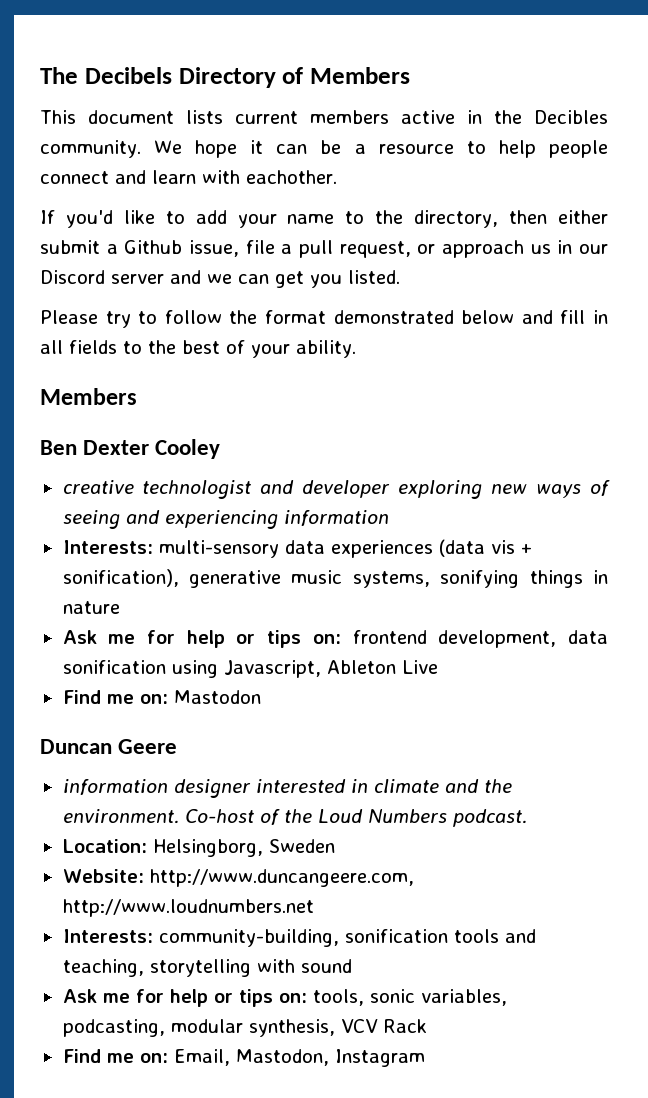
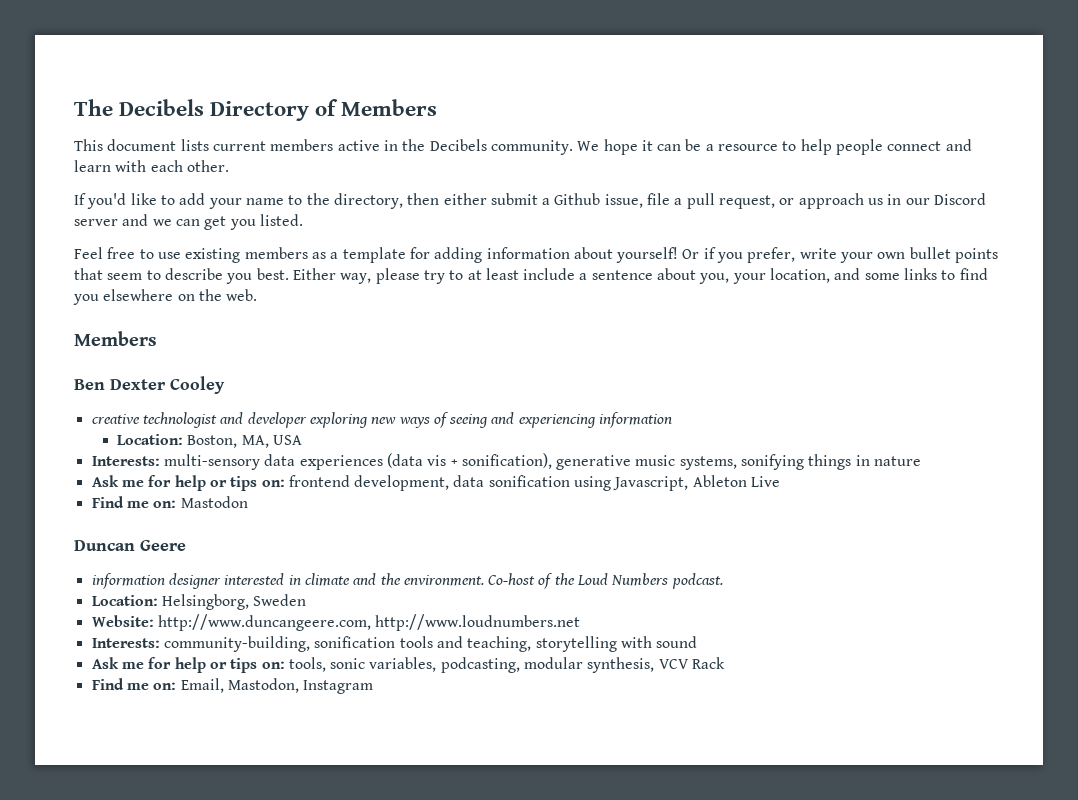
[534,110,608,124] Decibles -> [429,139,487,151] Decibels
[246,170,337,184] eachother. -> [150,160,229,172] each other.
[40,310,609,328] [40,340,356,358] Please try to follow the format demonstrated below and fill in all fields to the best of your ability. -> [74,247,999,263] [74,268,988,284] [73,289,258,305] Feel free to use existing members as a template for adding information about yourself! Or if you prefer, write your own bullet points that seem to describe you best. Either way, please try to at least include a sentence about you, your location, and some links to find you elsewhere on the web.
(389, 518) none -> [117,434,302,448] // Location: Boston, MA, USA

